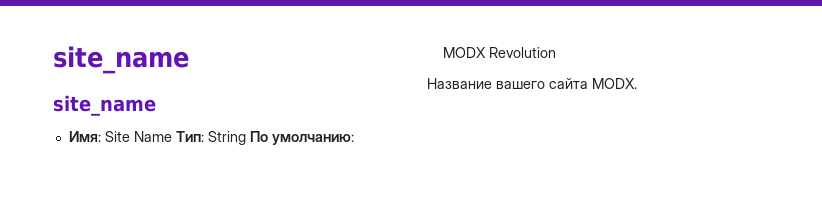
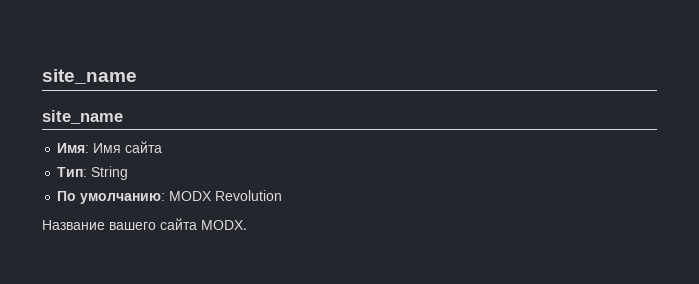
[104,131,172,142] Site Name -> [93,141,163,153] Имя сайта //
(246, 138) none -> (129, 173) //

